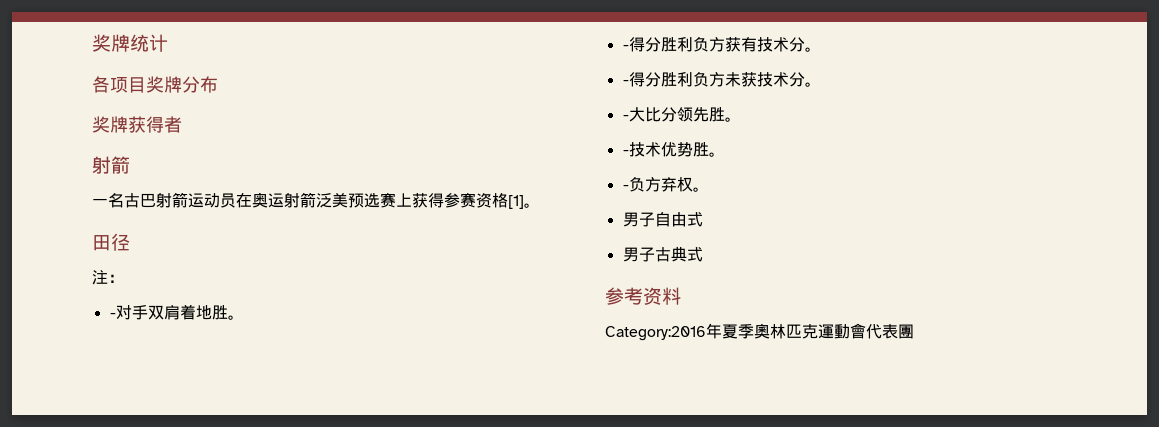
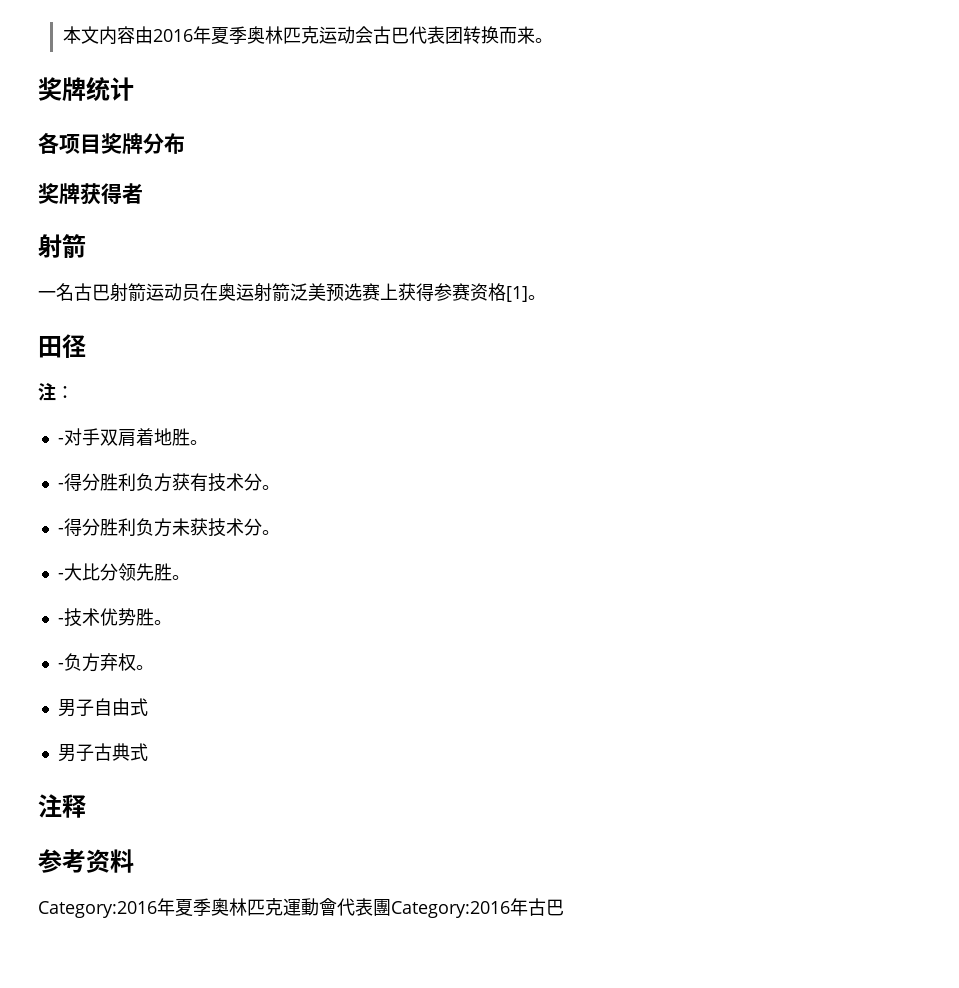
(92, 43) none -> [62,26,553,45] 本文内容由2016年夏季奥林匹克运动会古巴代表团转换而来。 //
(703, 254) none -> [38,794,86,818] // 注释
(914, 331) none -> [391,898,564,918] Category:2016年古巴

